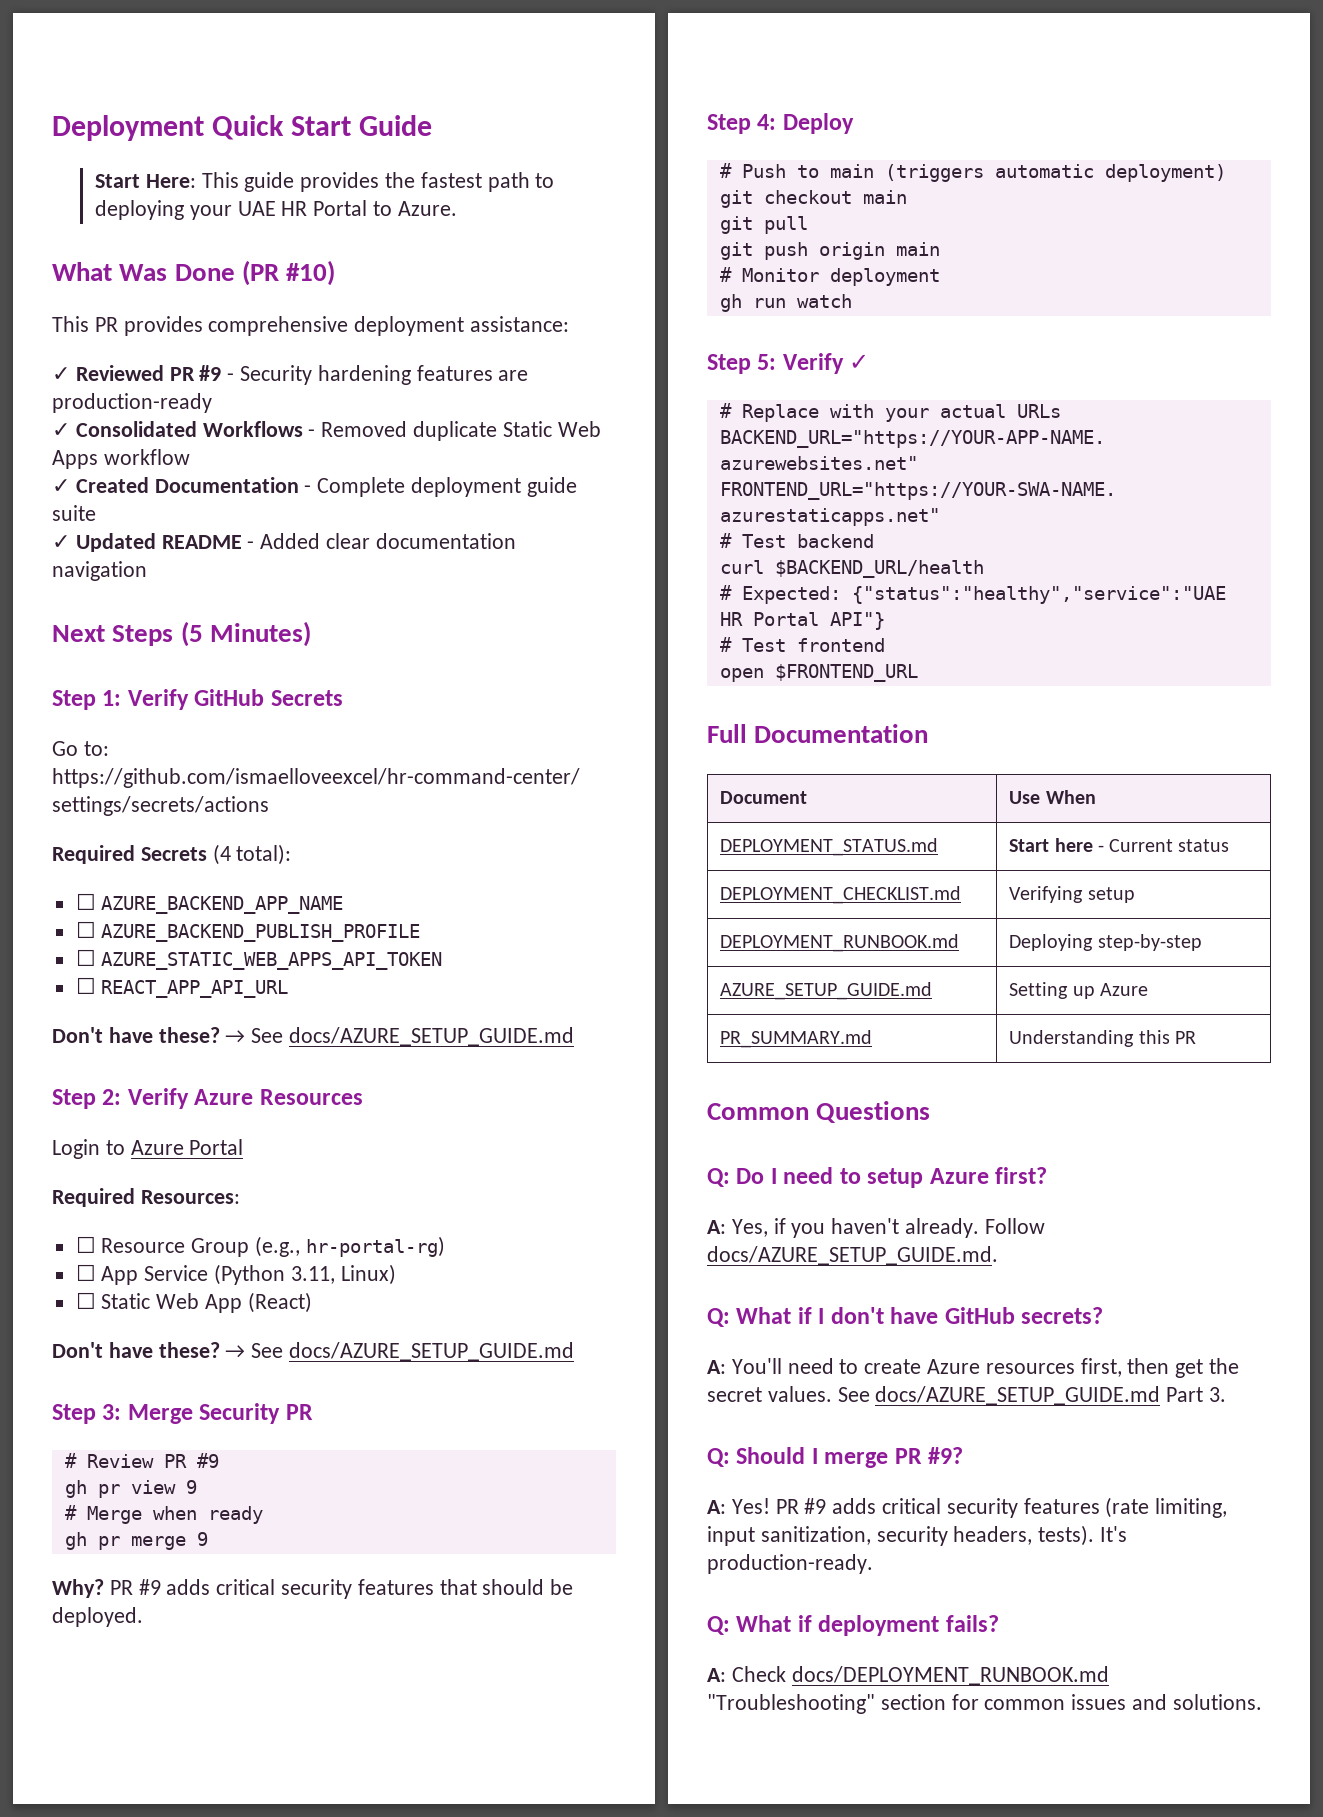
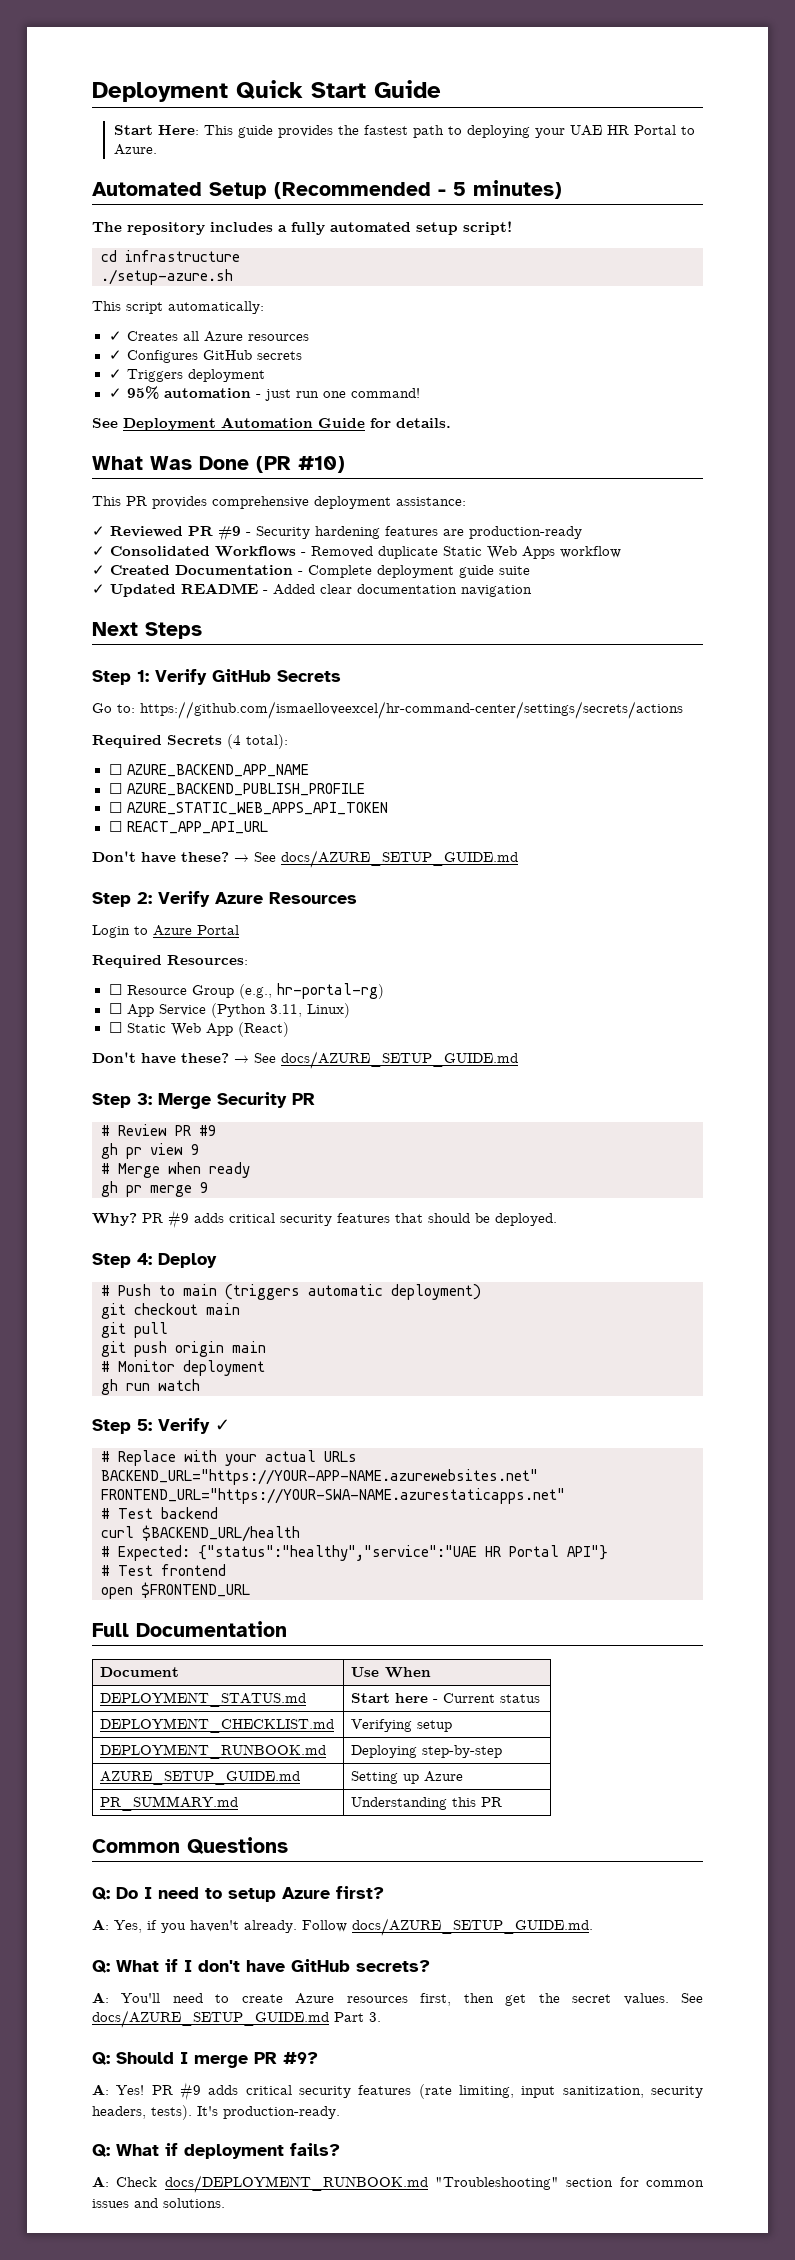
(457, 208) none -> [92,180,562,199] [92,221,512,235] [101,250,240,262] [101,269,233,285] [92,301,264,314] [108,331,309,342] [108,350,302,363] [108,369,265,382] [108,386,420,401] [92,417,451,431] // Automated Setup (Recommended - 5 minutes) // The repository includes a fully automated setup script! // cd infrastructure // ./setup-azure.sh // This script automatically: // ✓ Creates all Azure resources // ✓ Configures GitHub secrets // ✓ Triggers deployment // ✓ 95% automation - just run one command! // See Deployment Automation Guide for details.
[180,621,311,647] (5 Minutes) -> (202, 630) none

